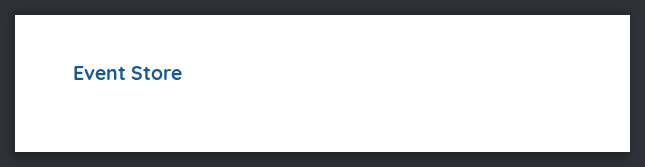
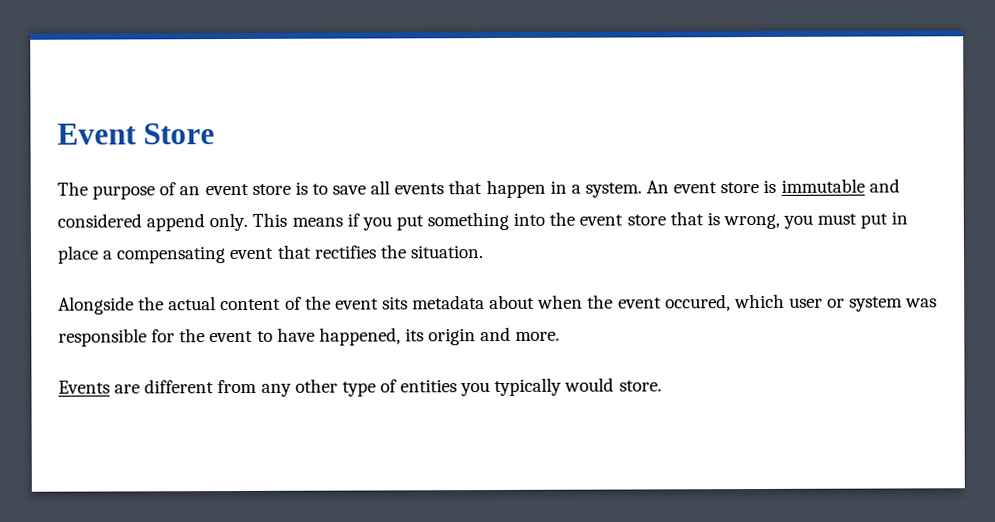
(183, 73) none -> [57,178,900,200] [57,211,909,232] [57,244,483,264] [58,293,938,315] [58,326,561,347] [58,377,662,397] // The purpose of an event store is to save all events that happen in a system. An event store is immutable and considered append only. This means if you put something into the event store that is wrong, you must put in place a compensating event that rectifies the situation. // Alongside the actual content of the event sits metadata about when the event occured, which user or system was responsible for the event to have happened, its origin and more. // Events are different from any other type of entities you typically would store.

